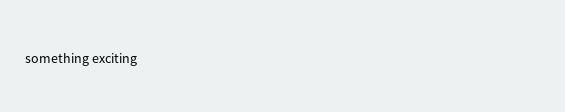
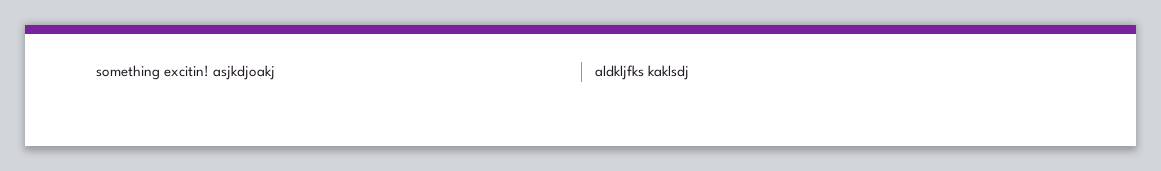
[92,53,138,66] exciting -> [164,65,276,80] [595,65,690,80] excitin! asjkdjoakj // aldkljfks kaklsdj

